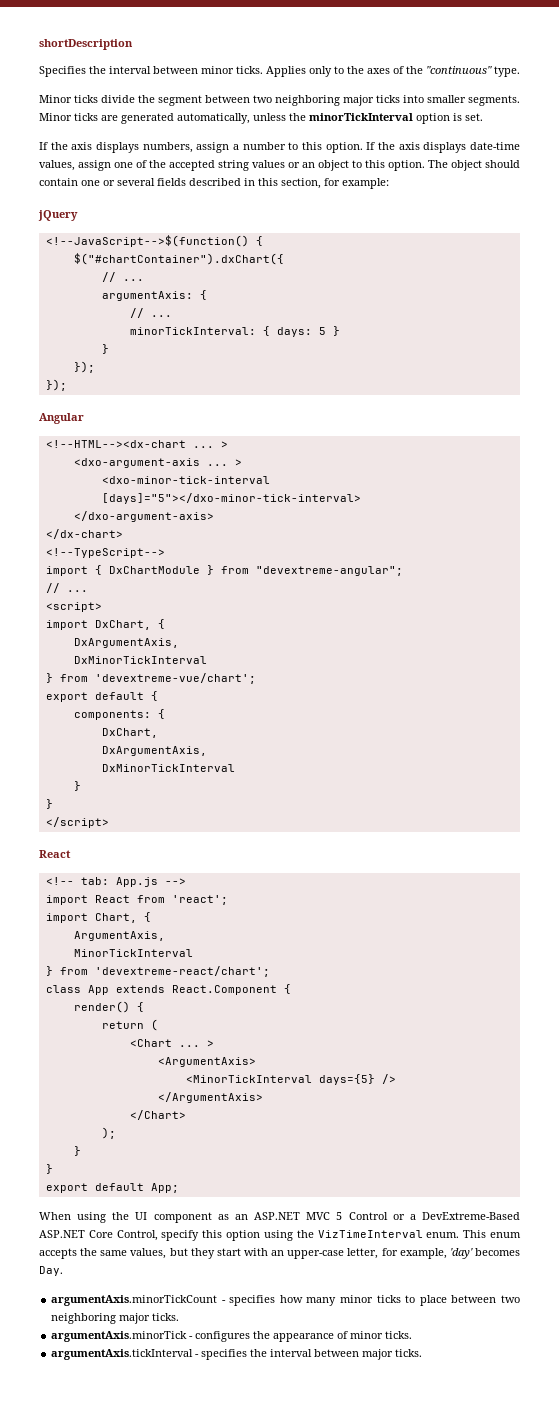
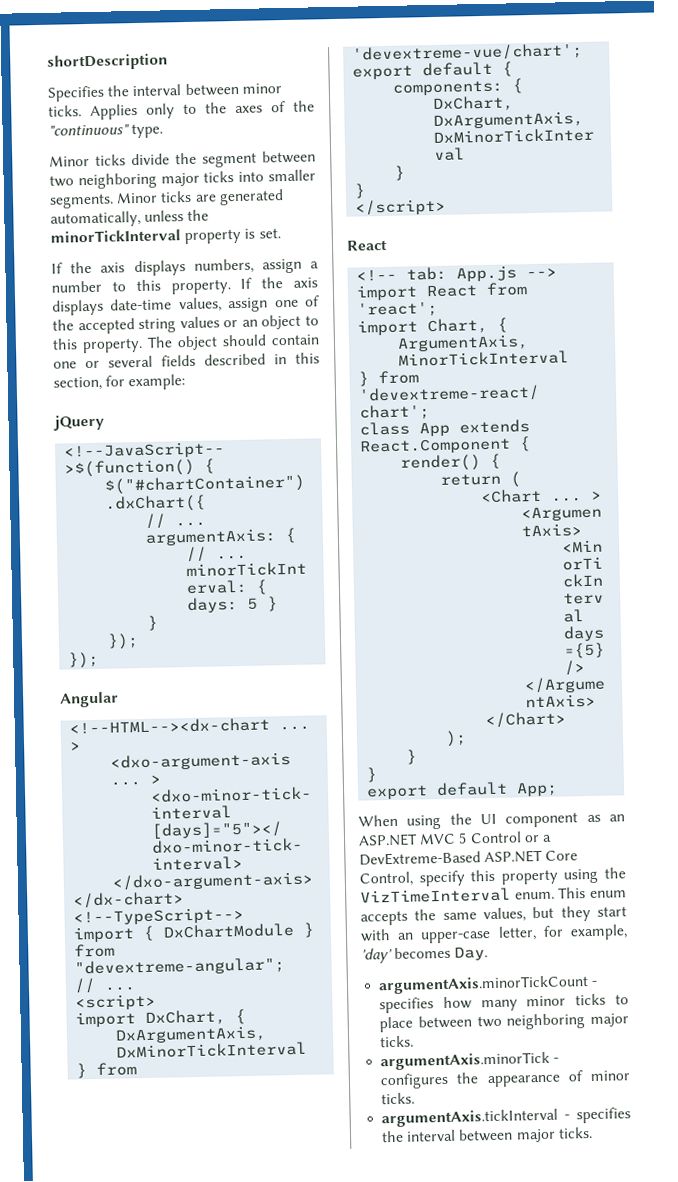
[416,113,450,124] option -> [184,228,242,245] property
[325,142,363,153] option. -> [170,279,231,295] property.
[388,160,425,171] option. -> [82,337,143,354] property.
[226,1230,261,1241] option -> [500,869,558,885] property

